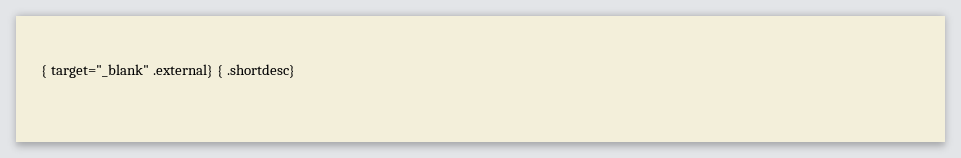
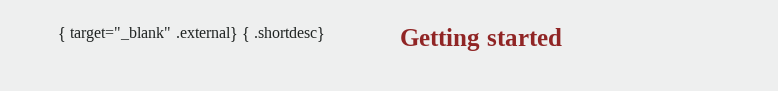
(295, 71) none -> [400,28,562,51] // Getting started

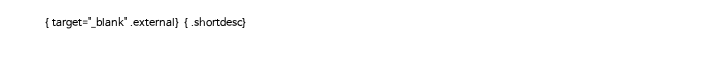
[400,28,562,51] // Getting started -> (247, 22) none

